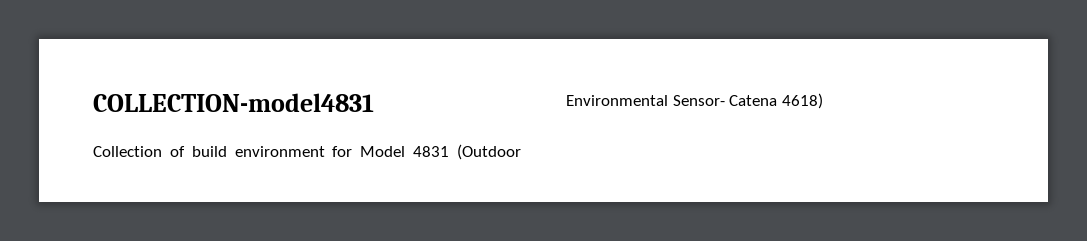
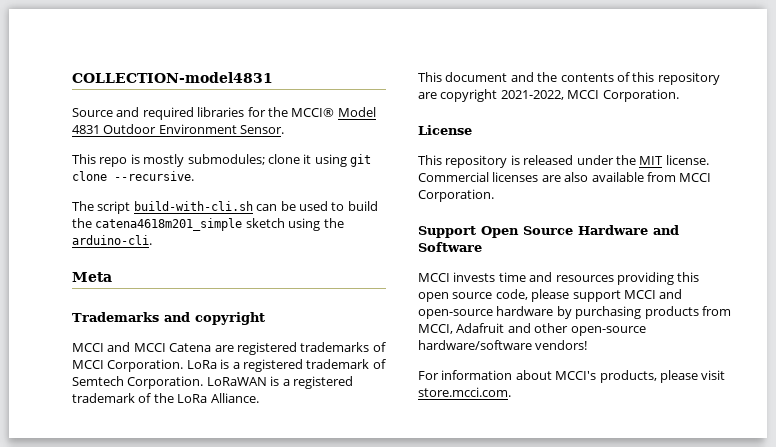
[93,144,521,160] [566,93,823,109] Collection of build environment for Model 4831 (Outdoor Environmental Sensor- Catena 4618) -> [72,107,376,120] [72,124,285,134] [72,154,371,167] [72,171,194,181] [72,201,378,214] [72,218,344,231] [72,235,152,245] [72,272,112,282] [72,312,265,325] [72,342,386,355] [72,359,386,372] [72,376,353,389] [72,393,259,403] [418,72,720,85] [418,89,679,102] [418,125,472,135] [418,155,709,168] [418,172,712,182] [418,189,494,202] [418,225,679,238] [418,242,482,252] [418,272,700,285] [418,289,683,302] [418,306,731,319] [418,323,646,336] [418,340,588,350] [418,370,726,383] [418,387,511,397] Source and required libraries for the MCCI® Model 4831 Outdoor Environment Sensor. // This repo is mostly submodules; clone it using git clone --recursive. // The script build-with-cli.sh can be used to build the catena4618m201_simple sketch using the arduino-cli. // Meta // Trademarks and copyright // MCCI and MCCI Catena are registered trademarks of MCCI Corporation. LoRa is a registered trademark of Semtech Corporation. LoRaWAN is a registered trademark of the LoRa Alliance. // This document and the contents of this repository are copyright 2021-2022, MCCI Corporation. // License // This repository is released under the MIT license. Commercial licenses are also available from MCCI Corporation. // Support Open Source Hardware and Software // MCCI invests time and resources providing this open source code, please support MCCI and open-source hardware by purchasing products from MCCI, Adafruit and other open-source hardware/software vendors! // For information about MCCI's products, please visit store.mcci.com.

